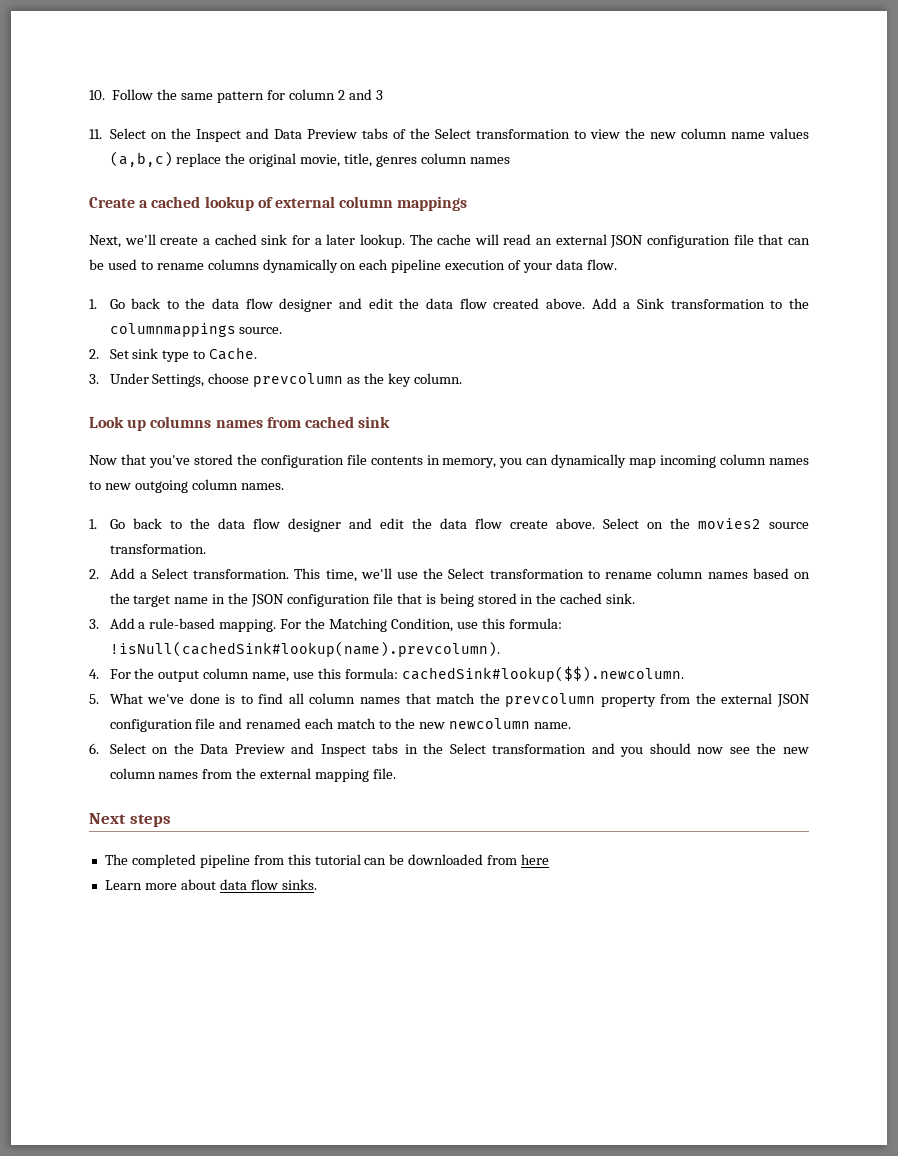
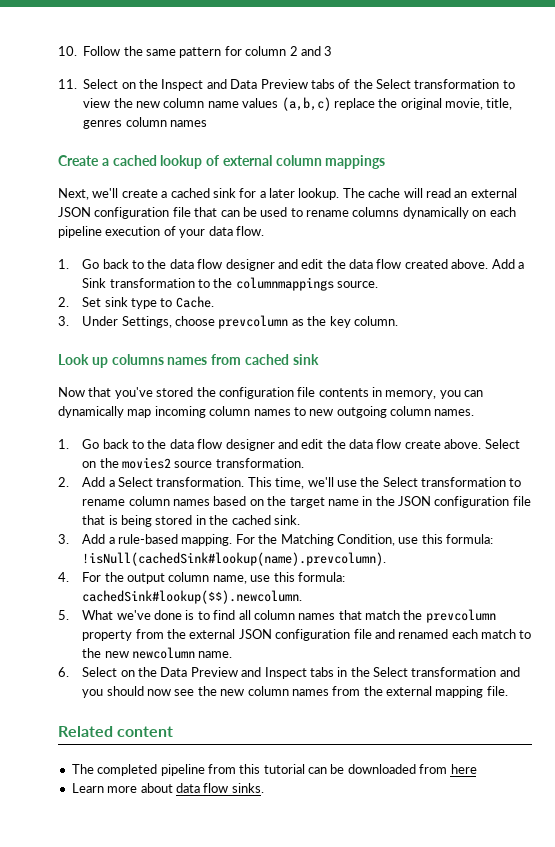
[89,813,171,827] Next steps -> [58,726,174,737] Related content

